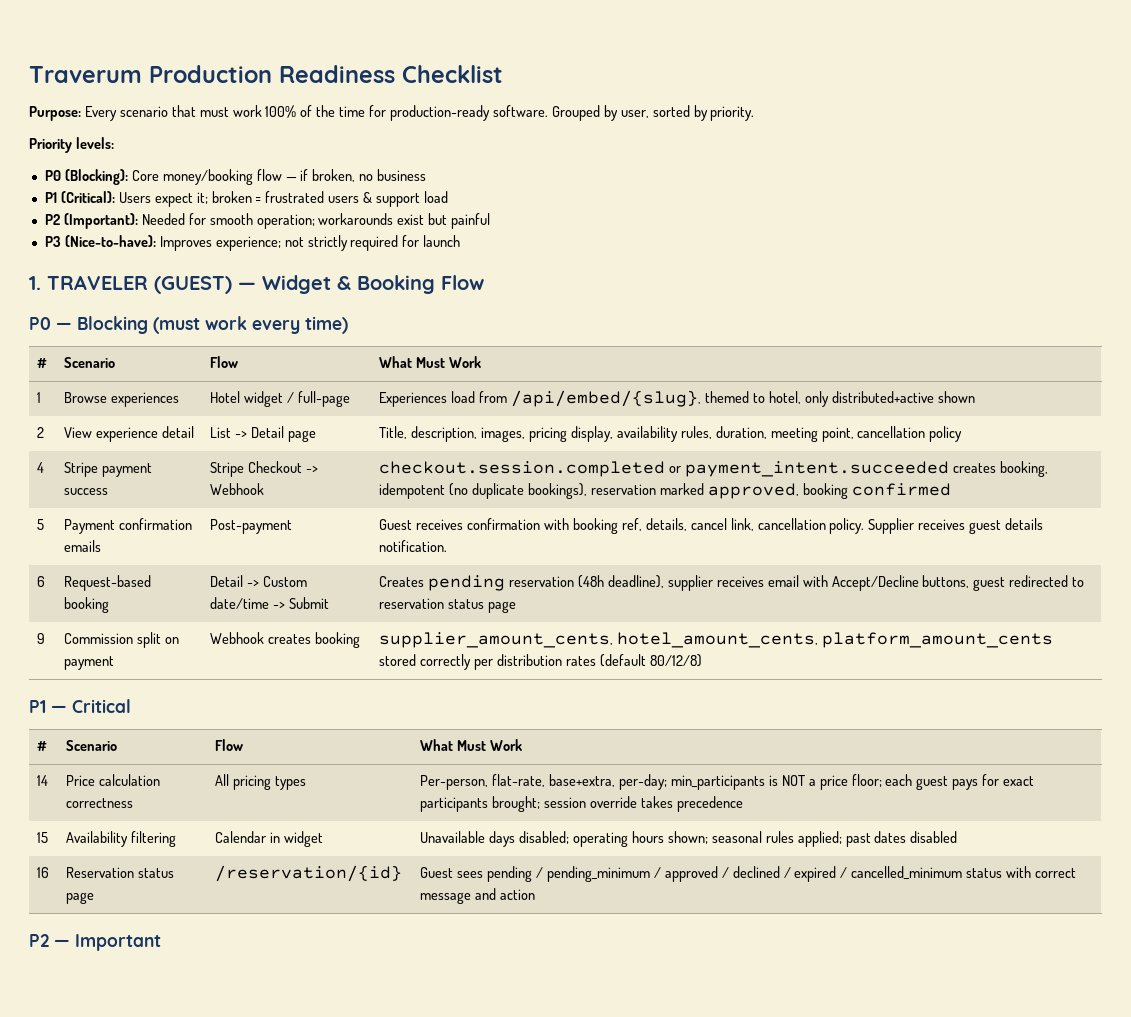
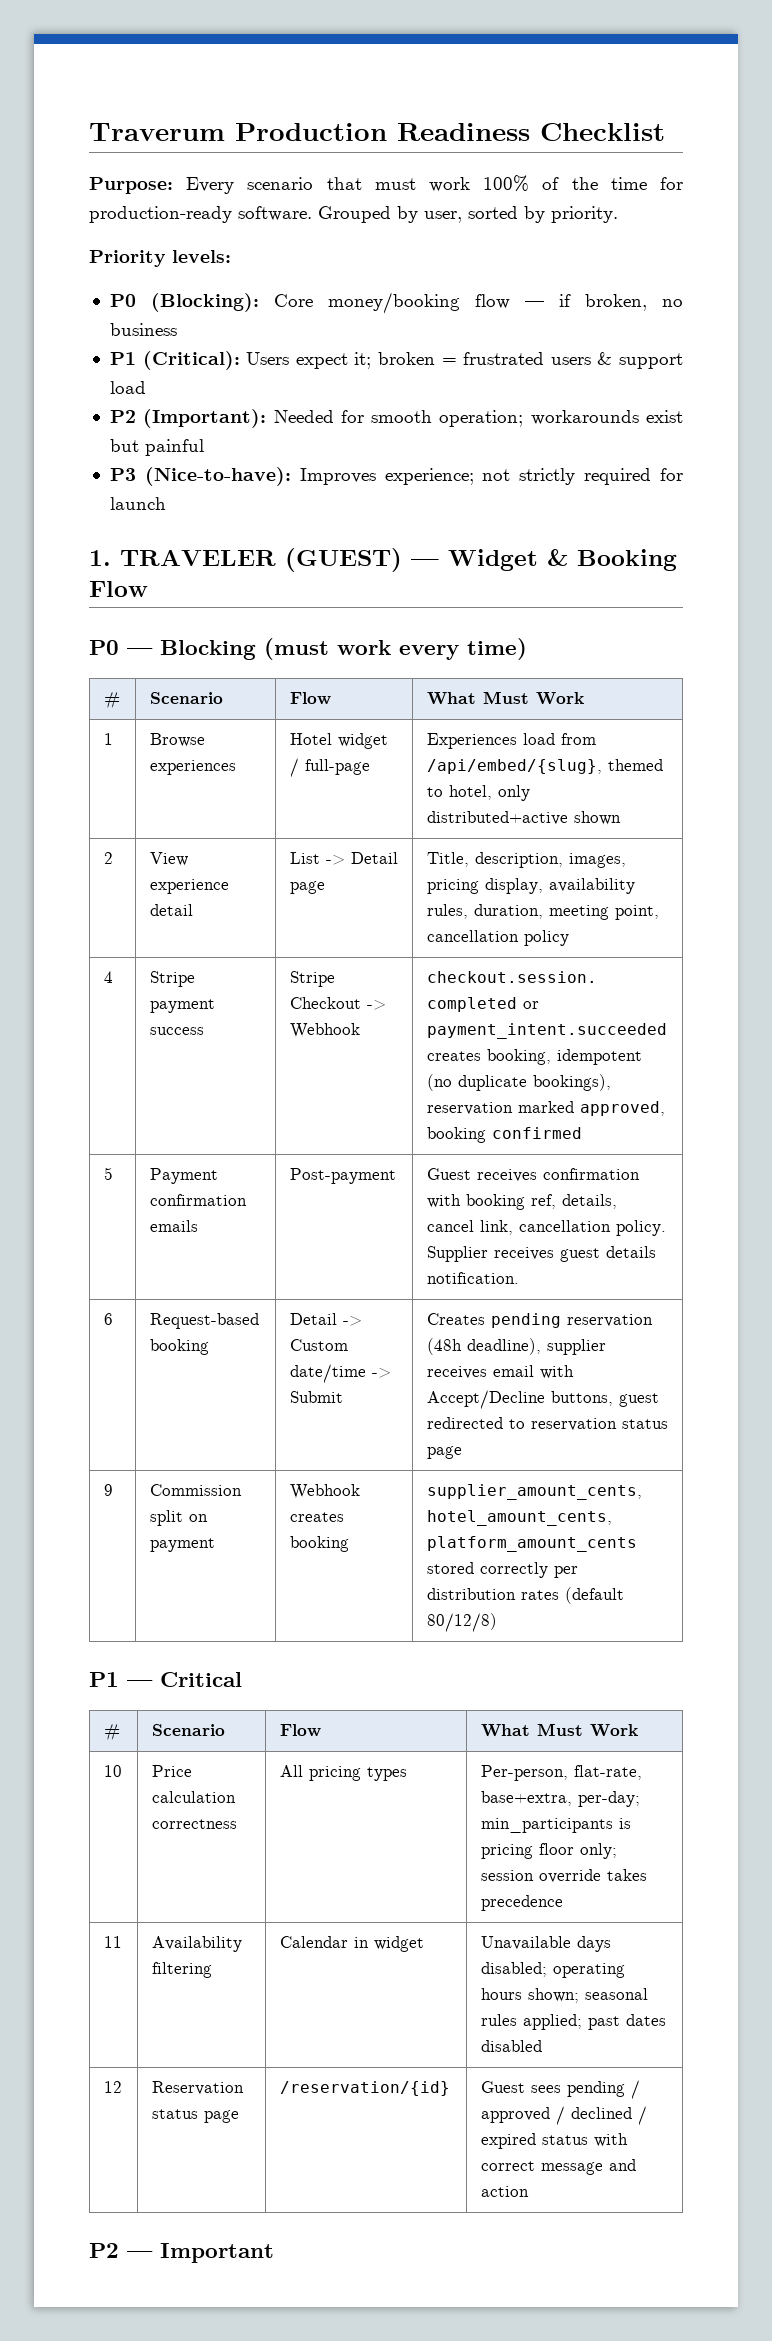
[37,775,49,786] 14 -> [103,1765,122,1777] 10
[781,774,1035,790] [420,796,541,812] NOT a price floor; each guest pays for exact participants brought; -> [480,1843,617,1859] pricing floor only;
[37,832,49,843] 15 -> [103,1936,122,1948] 11
[37,867,50,878] 16 -> [103,2081,122,2093] 12
[546,866,661,882] pending_minimum / -> (640, 2089) none
[840,866,963,880] / cancelled_minimum -> (536, 2141) none

